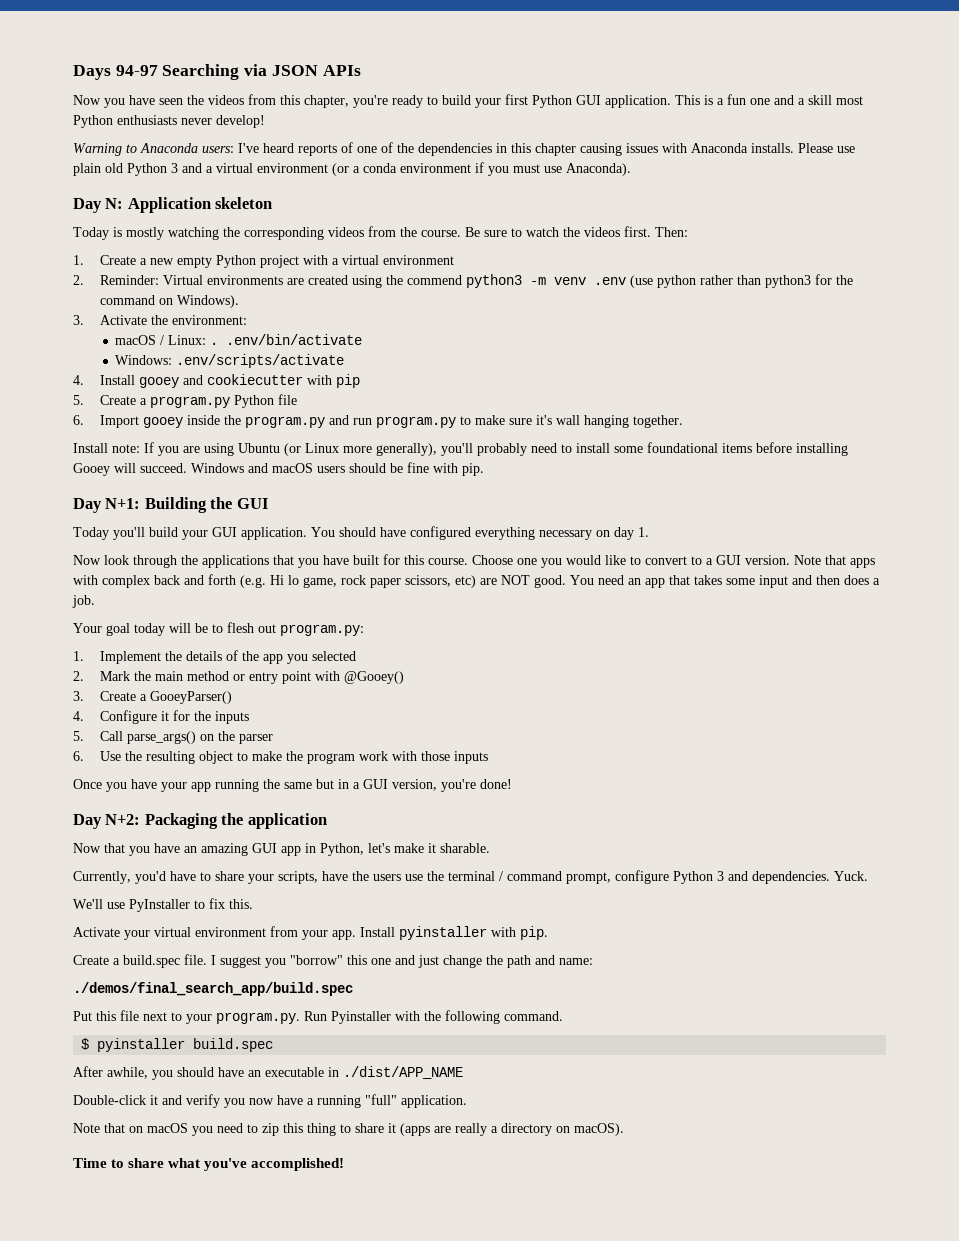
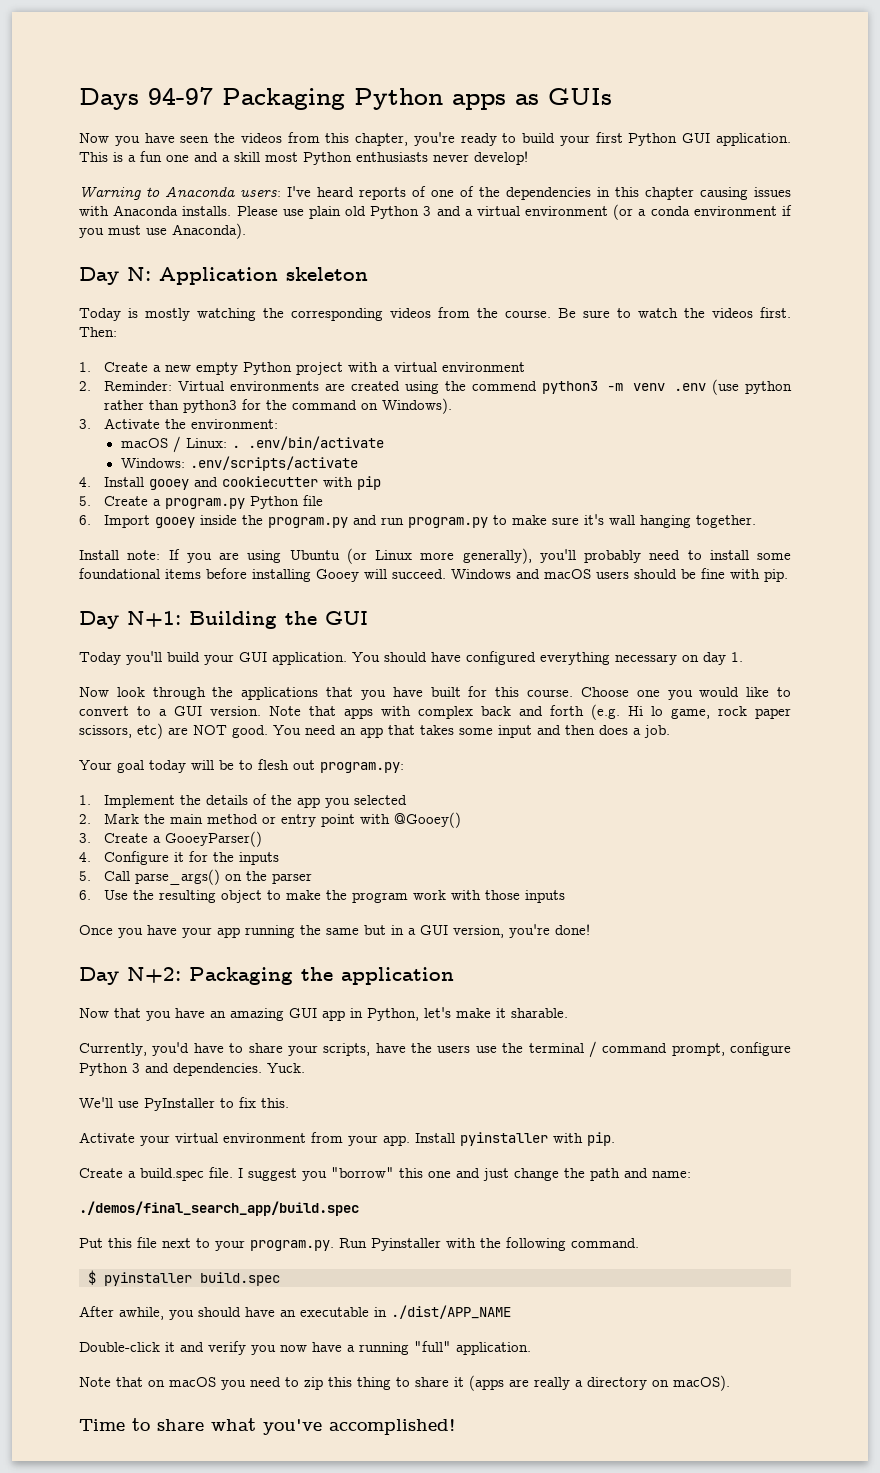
[162,64,361,80] Searching via JSON APIs -> [222,88,612,110] Packaging Python apps as GUIs

